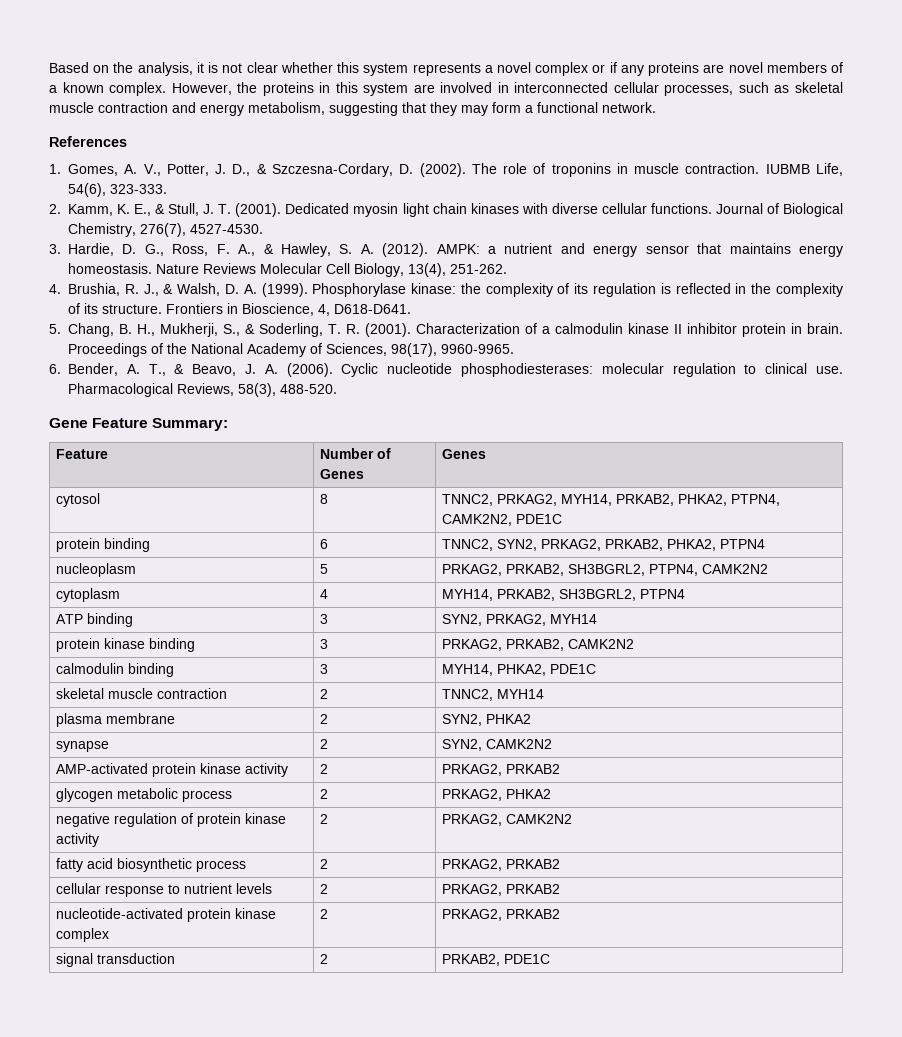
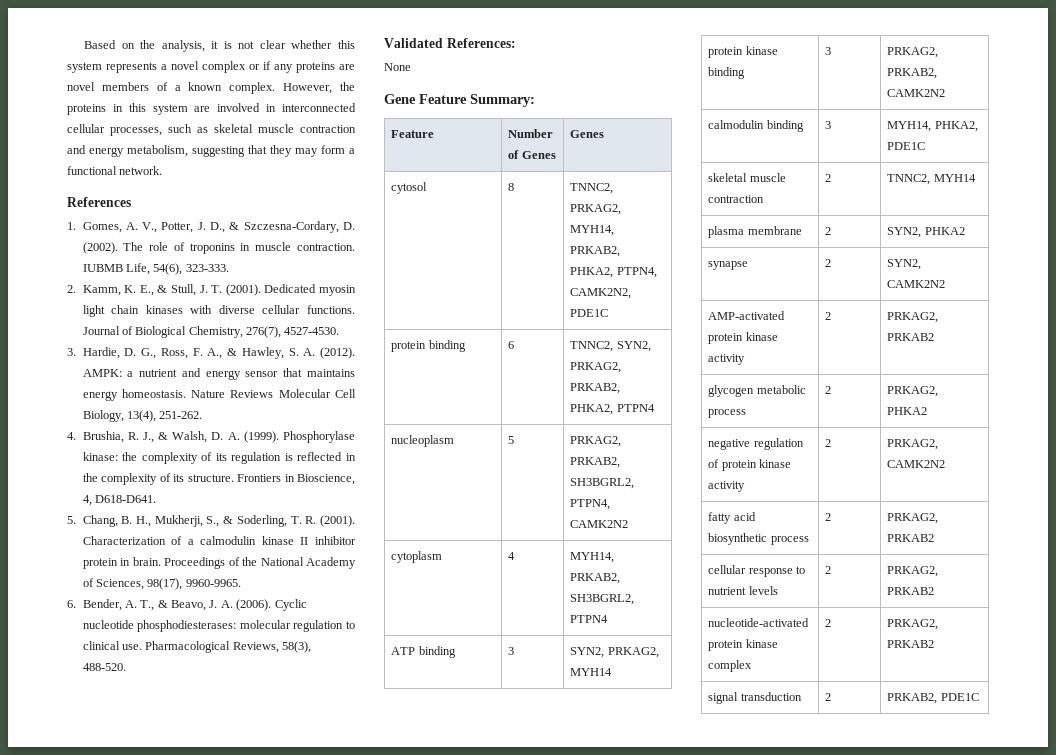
(337, 389) none -> [384,38,516,48] [384,63,411,71] // Validated References: // None

